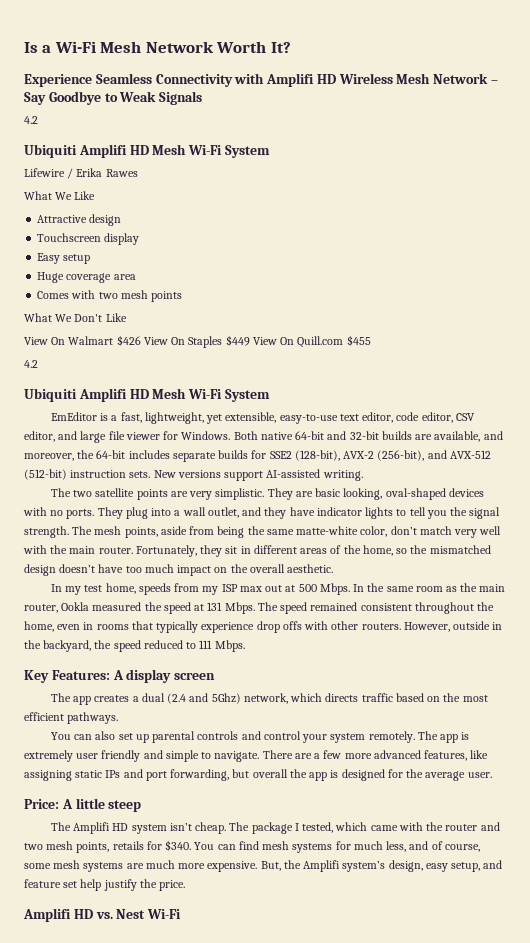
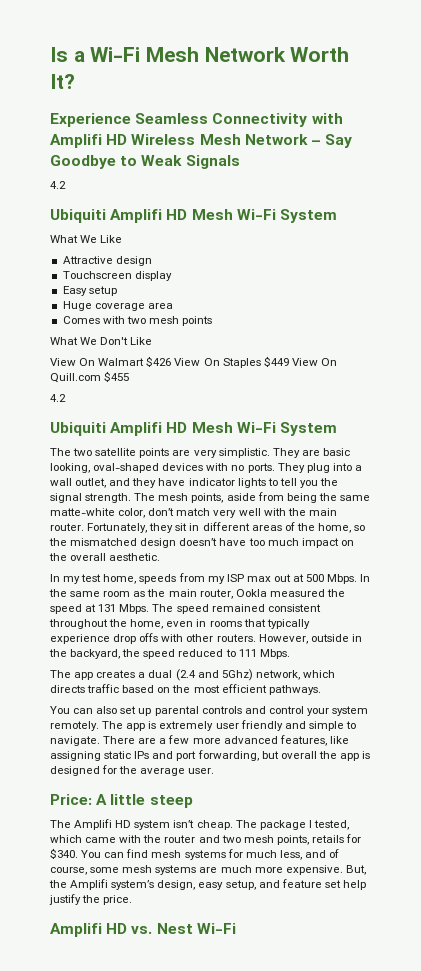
[24,168,138,179] // Lifewire / Erika Rawes -> (337, 216) none
[50,412,475,424] [24,431,503,443] [24,450,491,462] [24,469,363,481] // EmEditor is a fast, lightweight, yet extensible, easy-to-use text editor, code editor, CSV editor, and large file viewer for Windows. Both native 64-bit and 32-bit builds are available, and moreover, the 64-bit includes separate builds for SSE2 (128-bit), AVX-2 (256-bit), and AVX-512 (512-bit) instruction sets. New versions support AI-assisted writing. -> (337, 429) none
[24,669,216,683] // Key Features: A display screen -> (290, 654) none

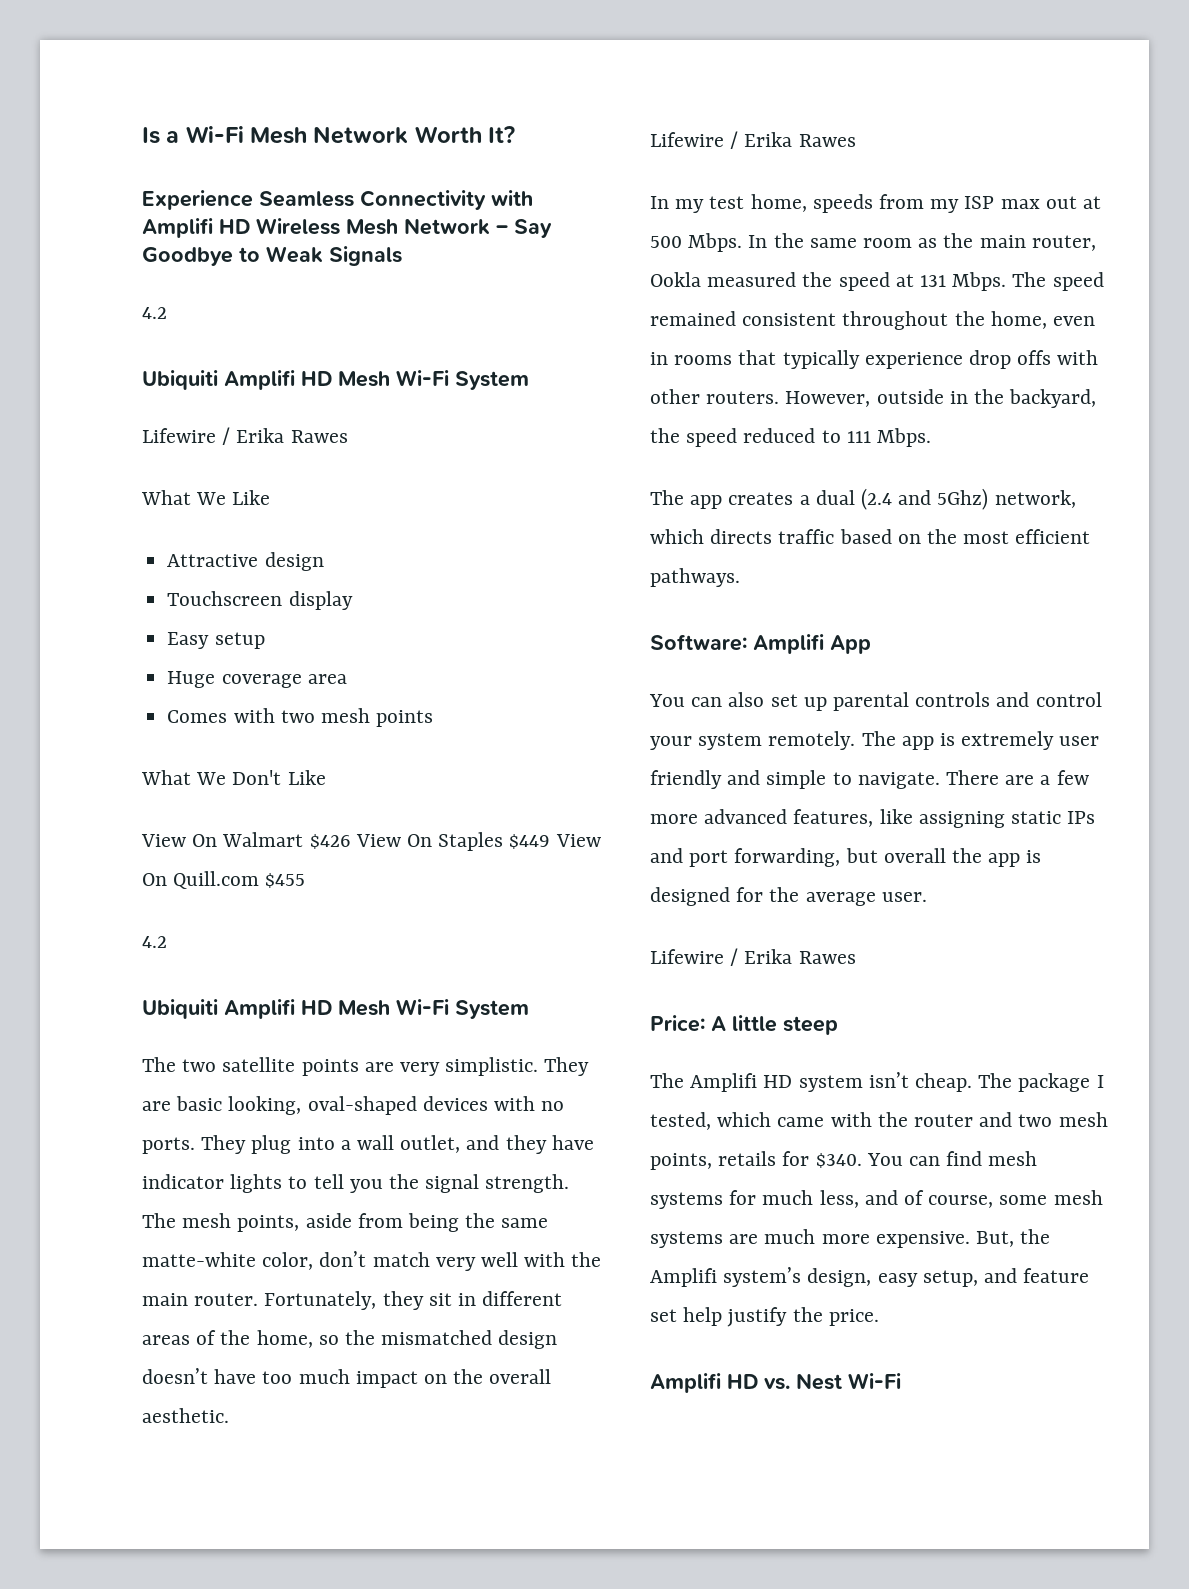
(337, 216) none -> [142,427,348,445] // Lifewire / Erika Rawes
(161, 557) none -> [650,131,856,149] // Lifewire / Erika Rawes
(321, 690) none -> [650,634,871,654] // Software: Amplifi App
(215, 771) none -> [650,948,856,966] // Lifewire / Erika Rawes

